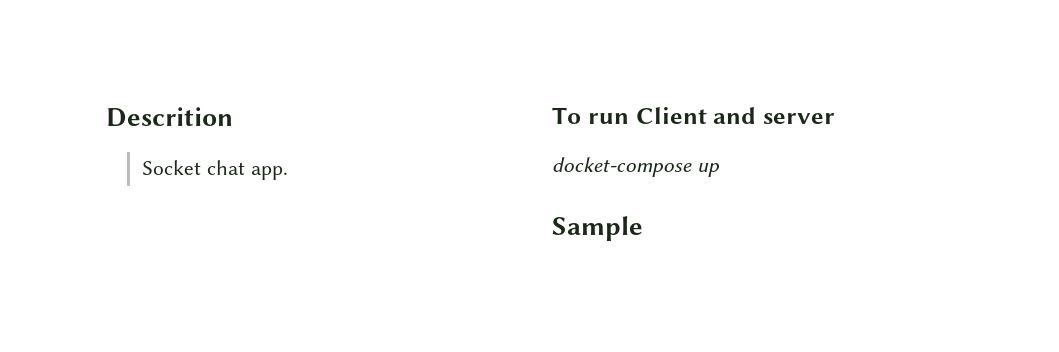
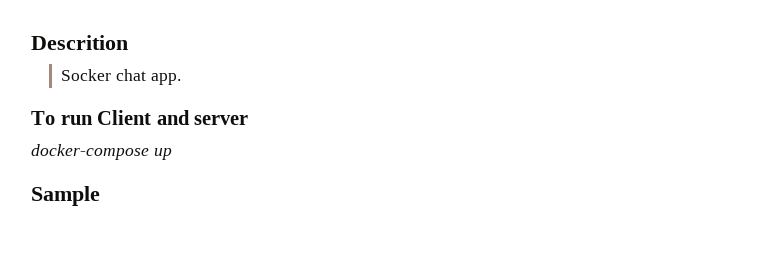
[142,160,202,175] Socket -> [61,69,112,81] Socker
[552,157,692,177] docket-compose -> [31,144,149,160] docker-compose

